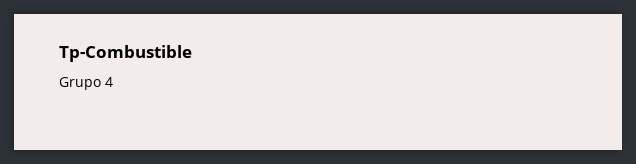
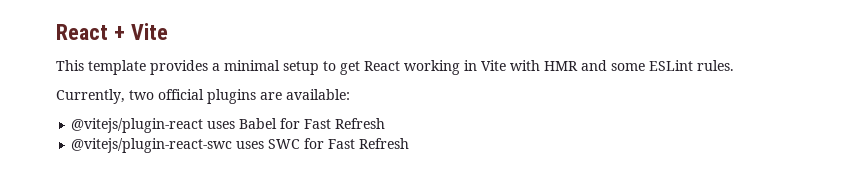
[59,45,192,62] [59,77,113,90] Tp-Combustible // Grupo 4 -> [56,23,168,40] [56,60,734,75] [56,89,350,104] [71,118,386,133] [71,138,410,153] React + Vite // This template provides a minimal setup to get React working in Vite with HMR and some ESLint rules. // Currently, two official plugins are available: // @vitejs/plugin-react uses Babel for Fast Refresh // @vitejs/plugin-react-swc uses SWC for Fast Refresh

